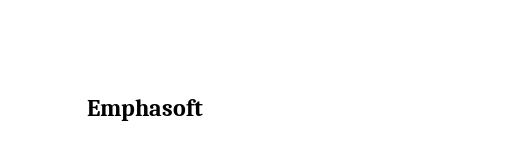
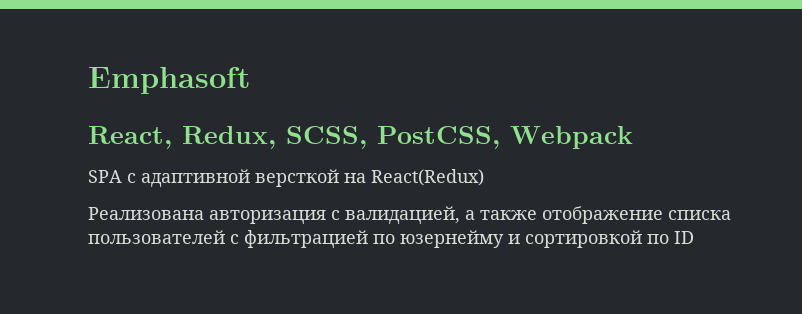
(203, 110) none -> [88,126,633,149] [88,169,484,188] [88,206,731,225] [88,230,694,249] // React, Redux, SCSS, PostCSS, Webpack // SPA с адаптивной версткой на React(Redux) // Реализована авторизация с валидацией, а также отображение списка пользователей с фильтрацией по юзернейму и сортировкой по ID

